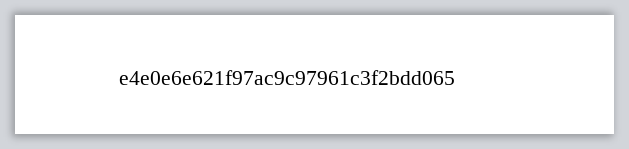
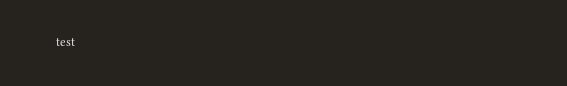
[119,70,455,85] e4e0e6e621f97ac9c97961c3f2bdd065 -> [56,38,75,46] test

